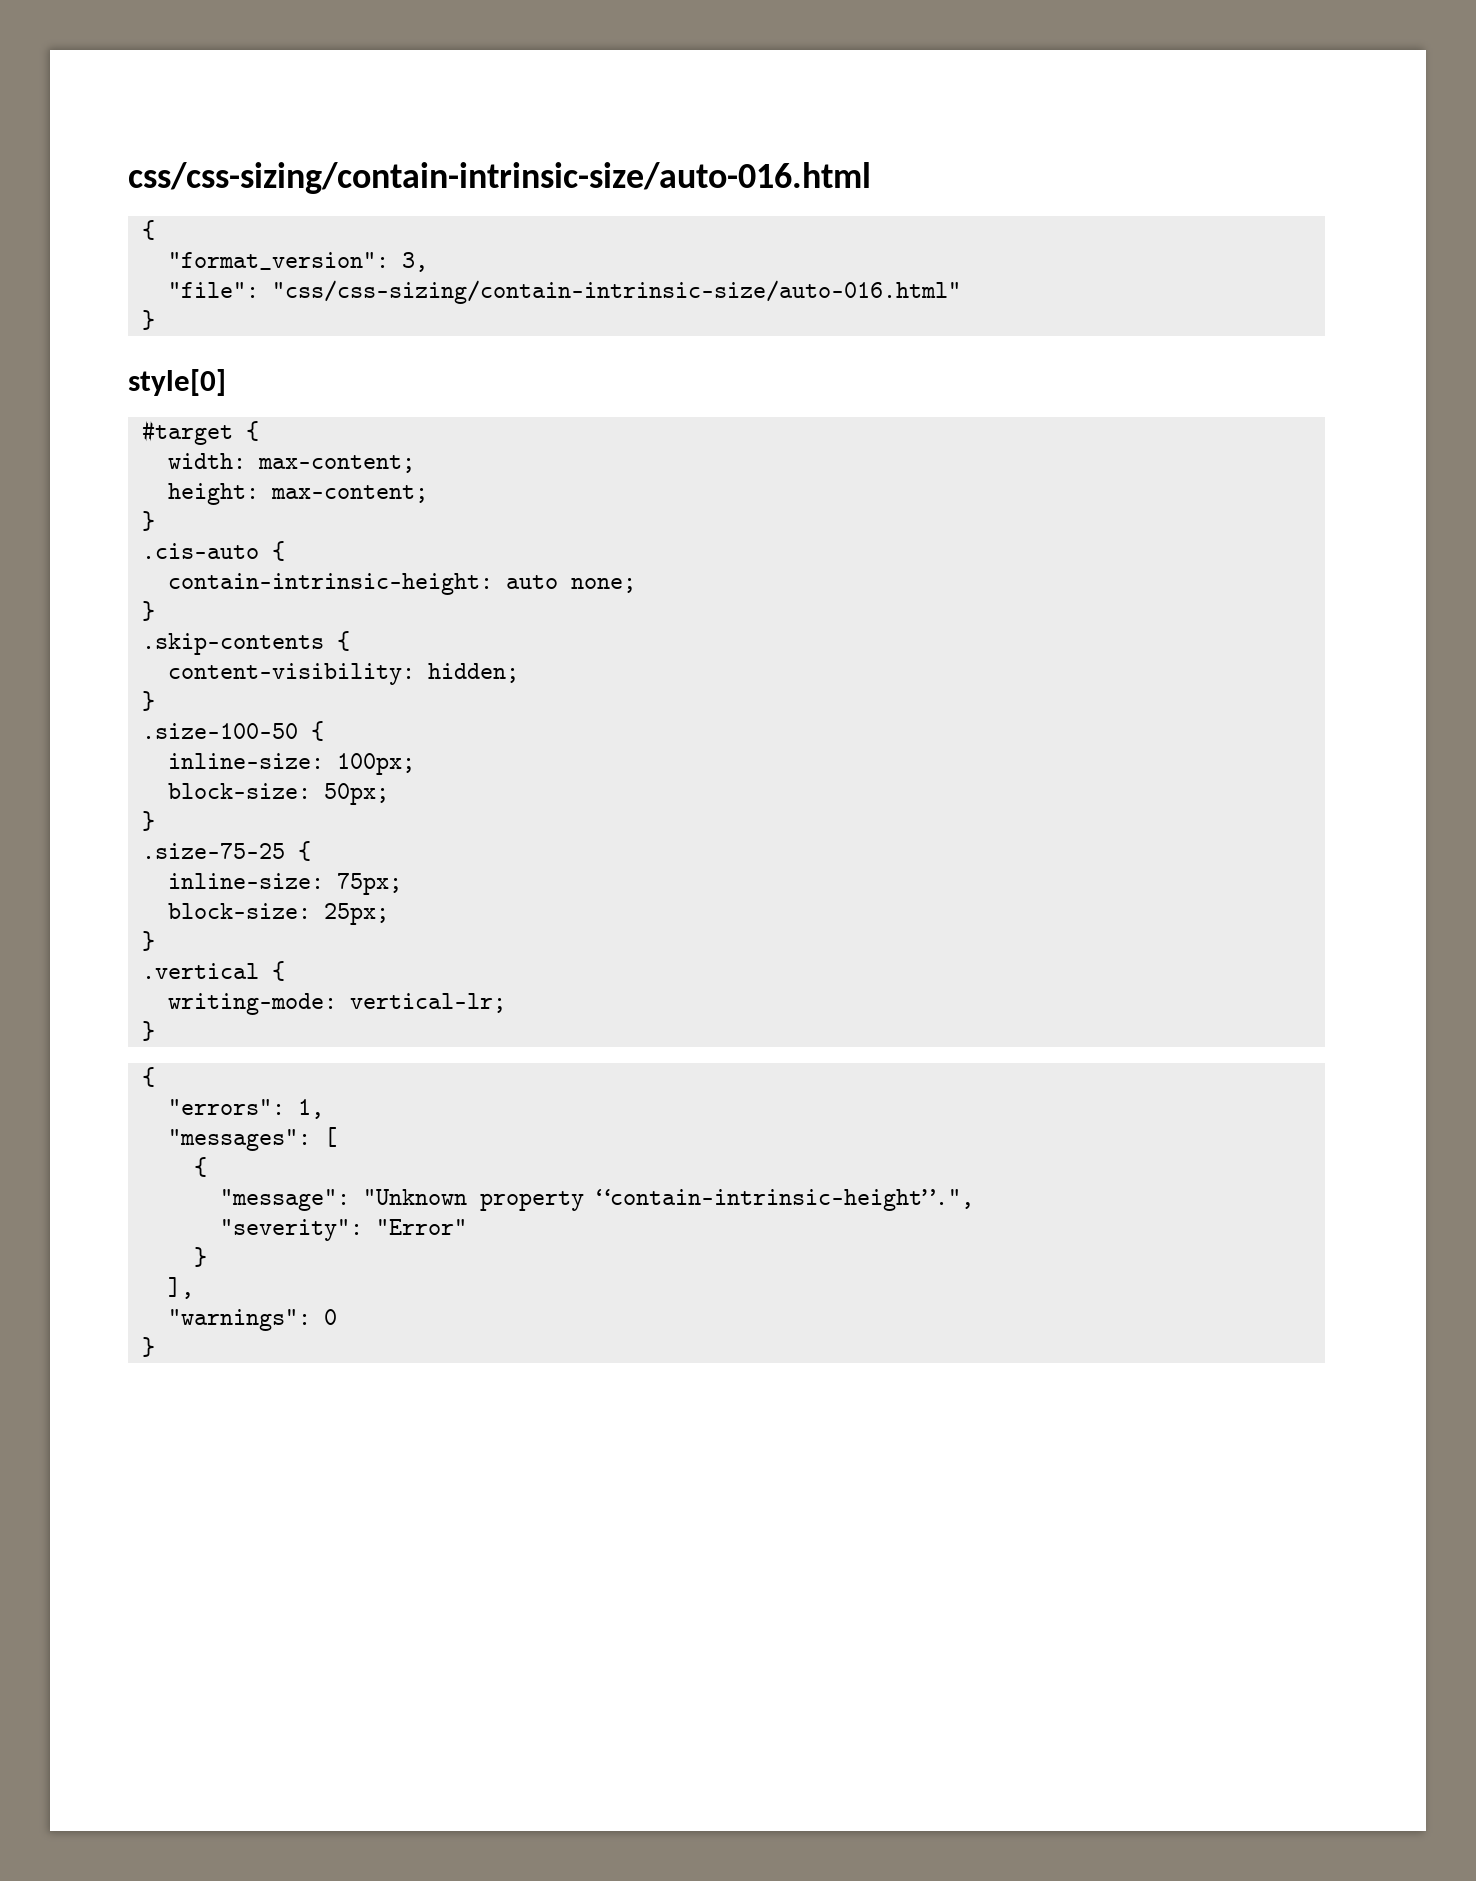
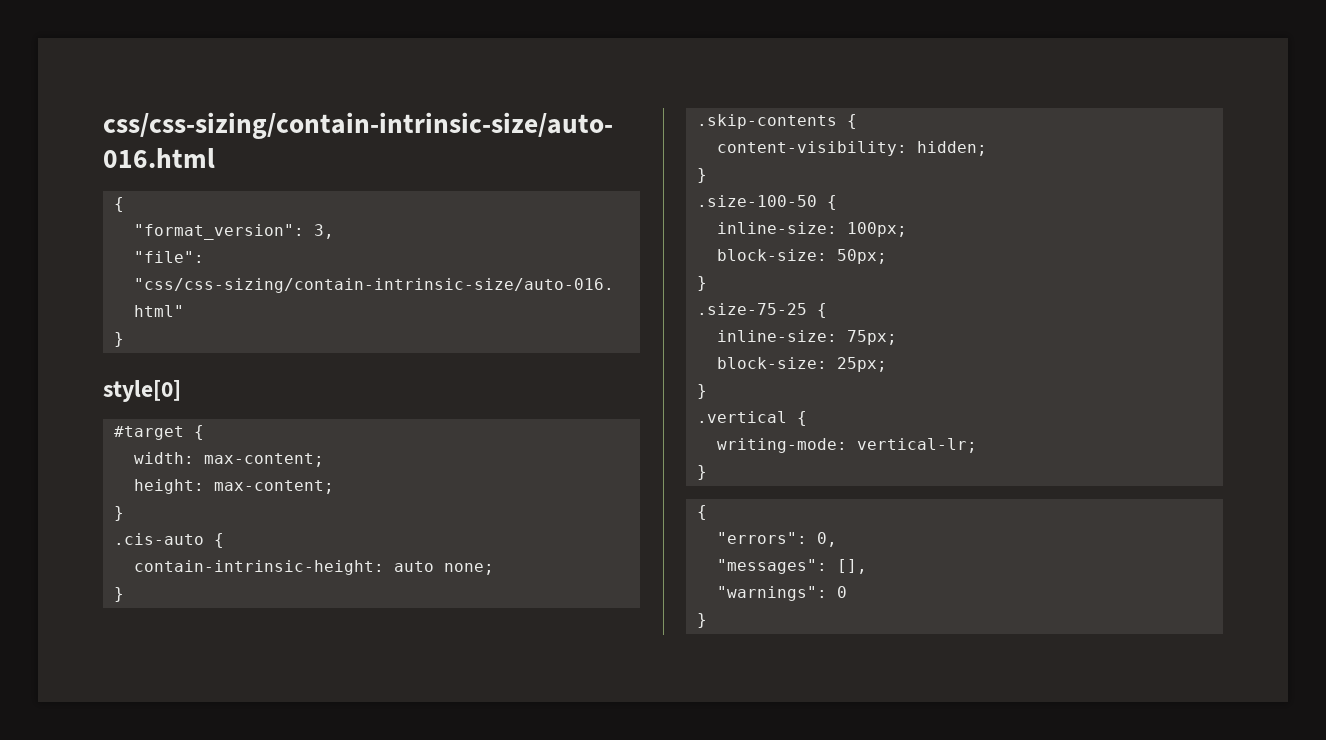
[297,1099,324,1119] 1, -> [816,532,837,547] 0,
[323,1127,337,1147] [193,1157,207,1177] [219,1189,974,1211] [219,1219,467,1241] [193,1247,207,1267] [167,1277,194,1299] [ // { // "message": "Unknown property “contain-intrinsic-height”.", // "severity": "Error" // } // ], -> [836,559,867,574] [],

